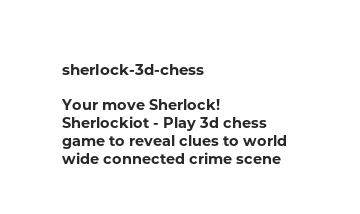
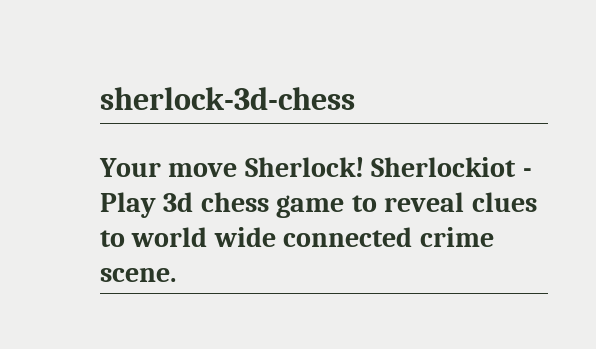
[236,156,281,164] scene -> [100,268,176,282] scene.

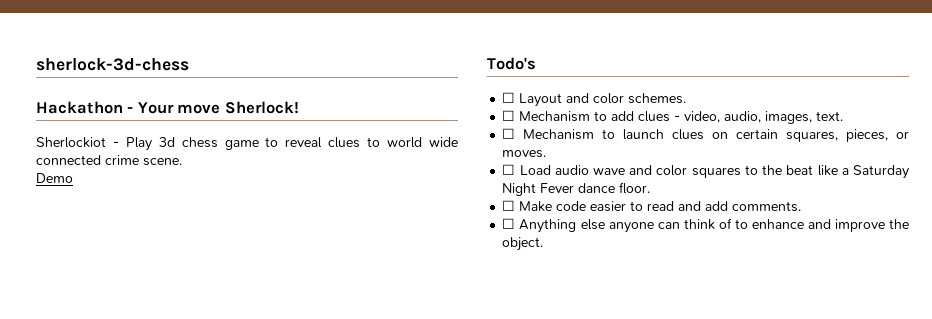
(355, 98) none -> [36,101,134,114] Hackathon -
(364, 167) none -> (299, 107) //
(176, 275) none -> [36,173,73,183] [487,57,536,70] [502,92,687,107] [502,110,844,124] [502,128,909,142] [502,150,547,158] [502,164,910,179] [502,182,651,196] [502,200,802,212] [502,218,910,233] [502,237,544,251] // Demo // Todo's // ☐ Layout and color schemes. // ☐ Mechanism to add clues - video, audio, images, text. // ☐ Mechanism to launch clues on certain squares, pieces, or moves. // ☐ Load audio wave and color squares to the beat like a Saturday Night Fever dance floor. // ☐ Make code easier to read and add comments. // ☐ Anything else anyone can think of to enhance and improve the object.

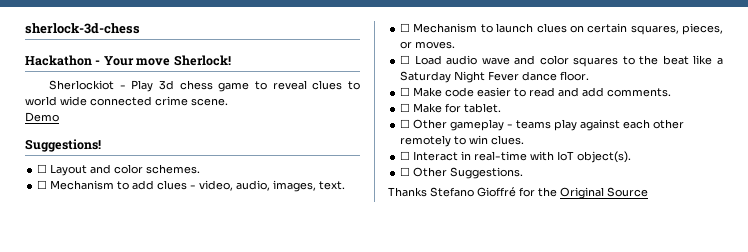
[487,57,536,70] Todo's -> [25,139,101,152] Suggestions!
[519,218,910,233] [502,237,544,251] Anything else anyone can think of to enhance and improve the object. -> [413,103,502,113] [400,119,685,131] [400,135,525,147] [400,151,632,163] [400,167,524,179] [388,187,648,199] Make for tablet. // ☐ Other gameplay - teams play against each other remotely to win clues. // ☐ Interact in real-time with IoT object(s). // ☐ Other Suggestions. // Thanks Stefano Gioffré for the Original Source

